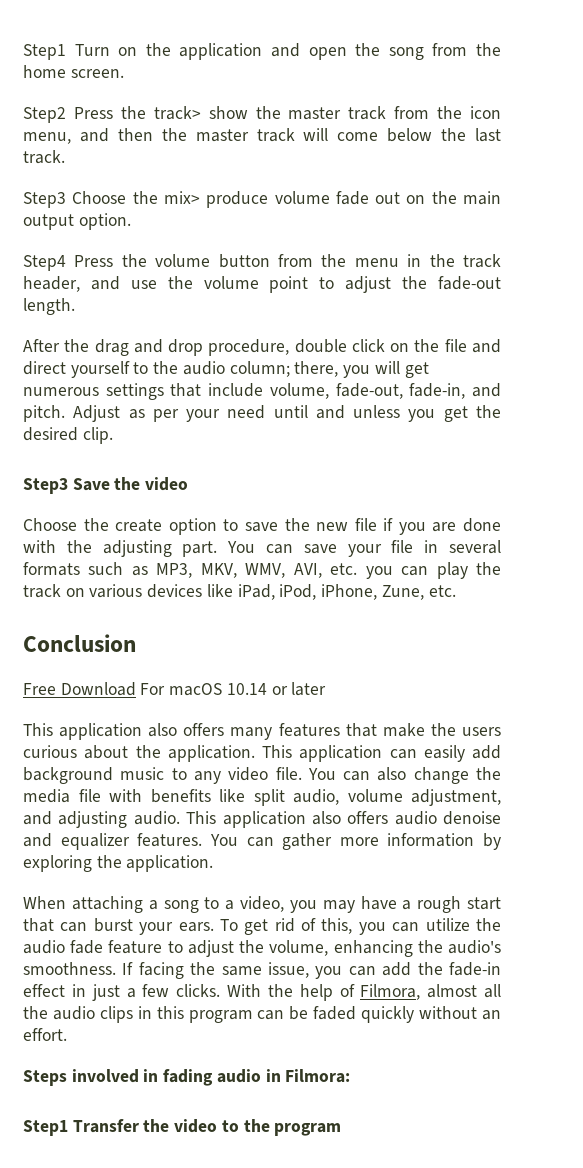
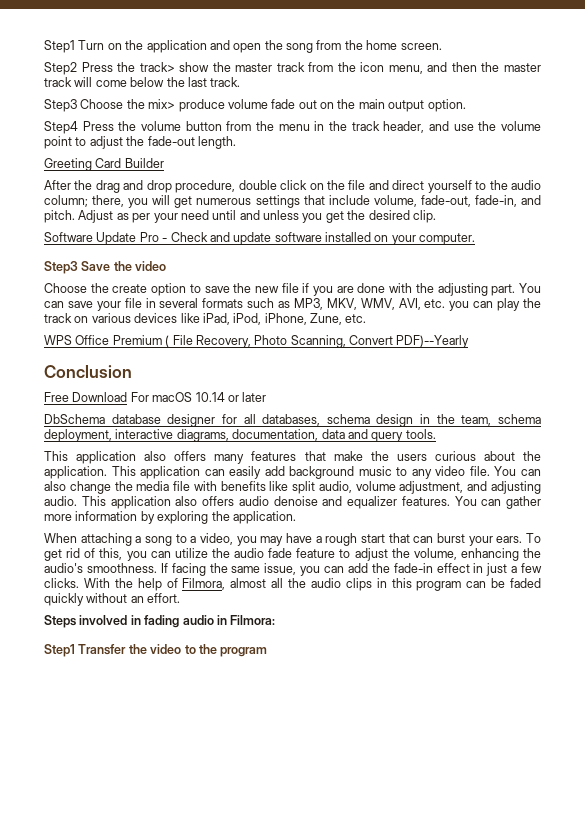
(75, 306) none -> [44,158,164,171] // Greeting Card Builder
(113, 435) none -> [44,232,476,245] // Software Update Pro - Check and update software installed on your computer.
(456, 591) none -> [44,335,470,348] // WPS Office Premium ( File Recovery, Photo Scanning, Convert PDF)--Yearly
(327, 689) none -> [44,414,541,427] [44,429,436,442] // DbSchema database designer for all databases, schema design in the team, schema deployment, interactive diagrams, documentation, data and query tools.

